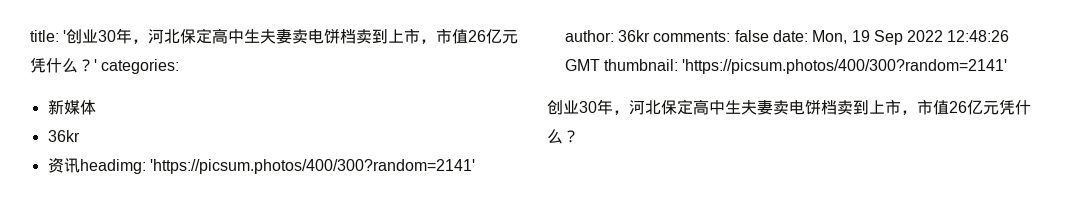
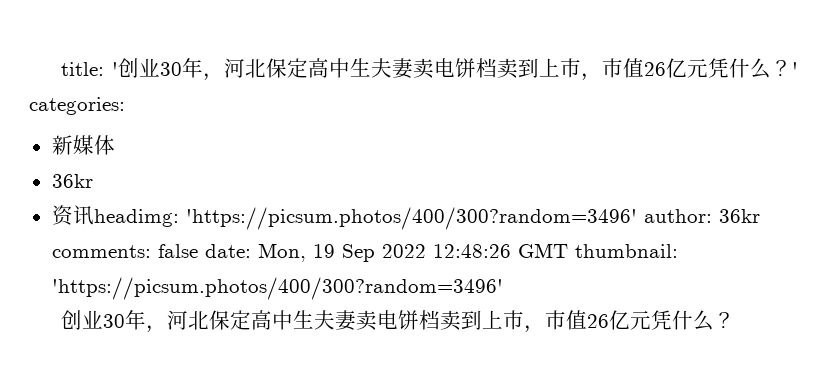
[149,159,475,174] 'https://picsum.photos/400/300?random=2141' -> [185,207,637,230] 'https://picsum.photos/400/300?random=3496'
[682,59,1008,74] 'https://picsum.photos/400/300?random=2141' -> [51,277,503,300] 'https://picsum.photos/400/300?random=3496'

